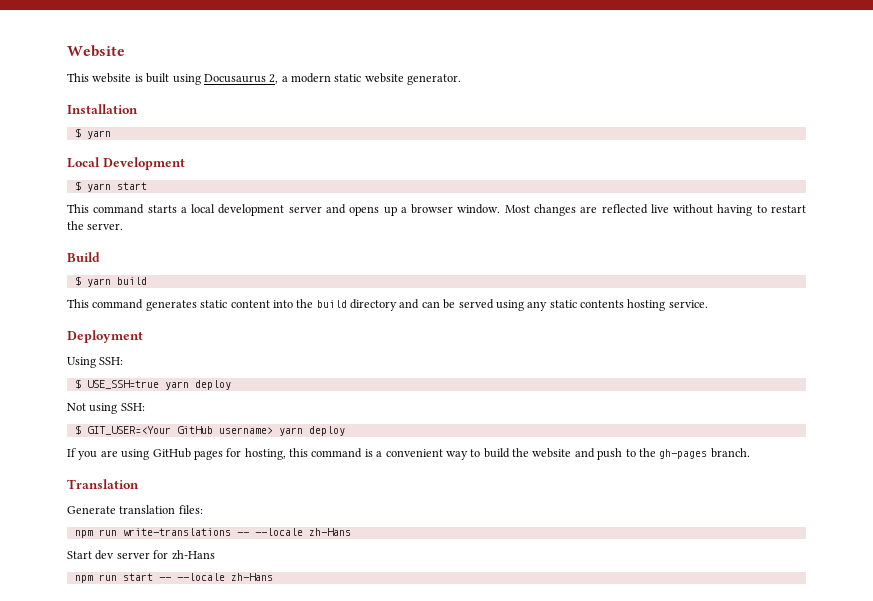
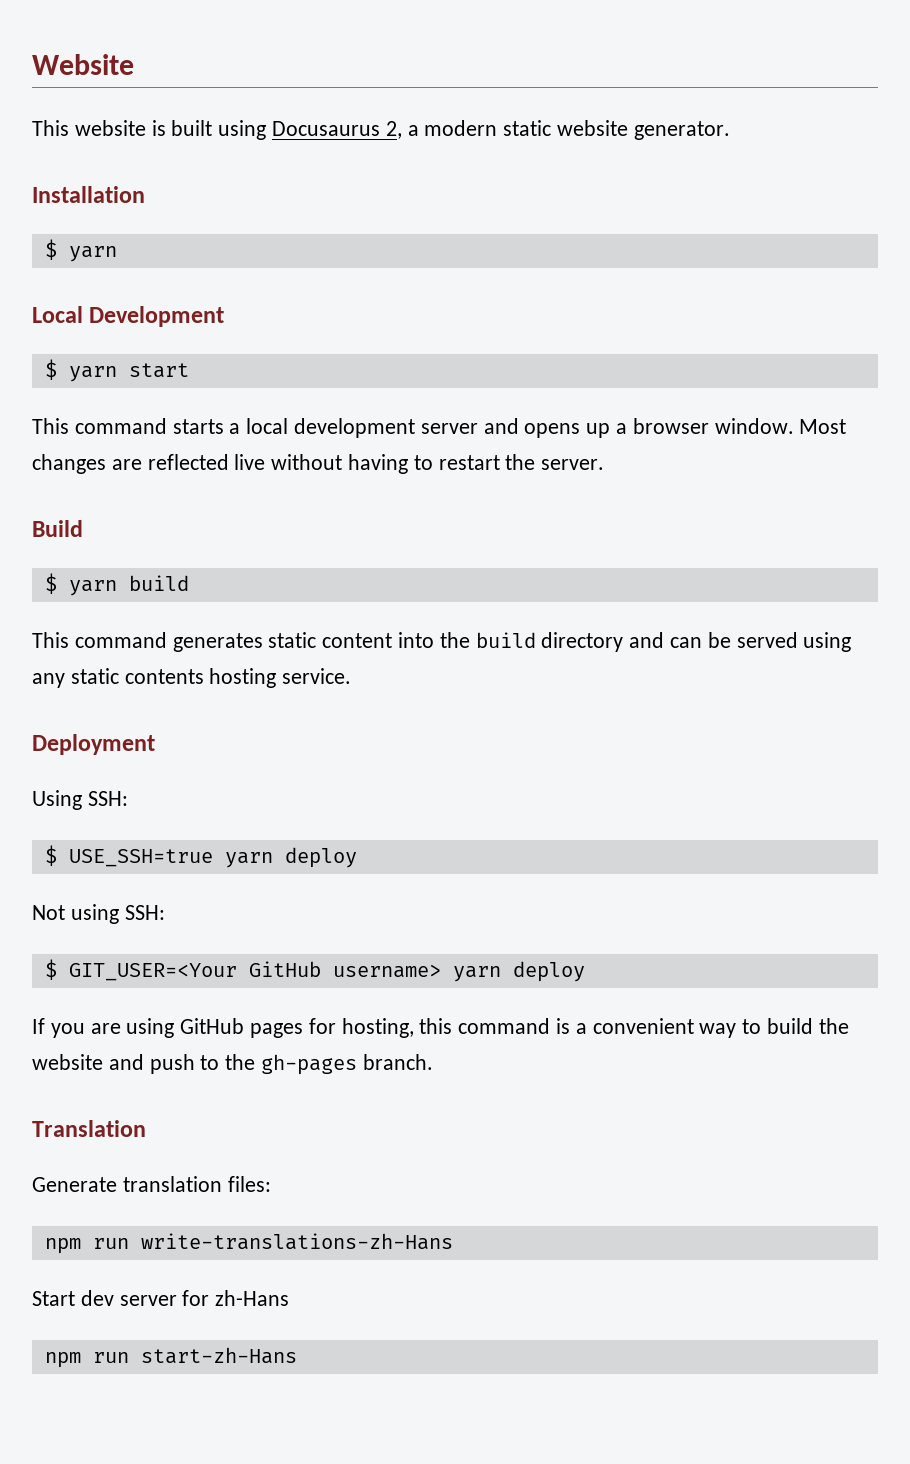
[122,528,351,536] write-translations -- --locale zh-Hans -> [140,1233,453,1250] write-translations-zh-Hans
[122,573,273,581] start -- --locale zh-Hans -> [140,1347,297,1364] start-zh-Hans

